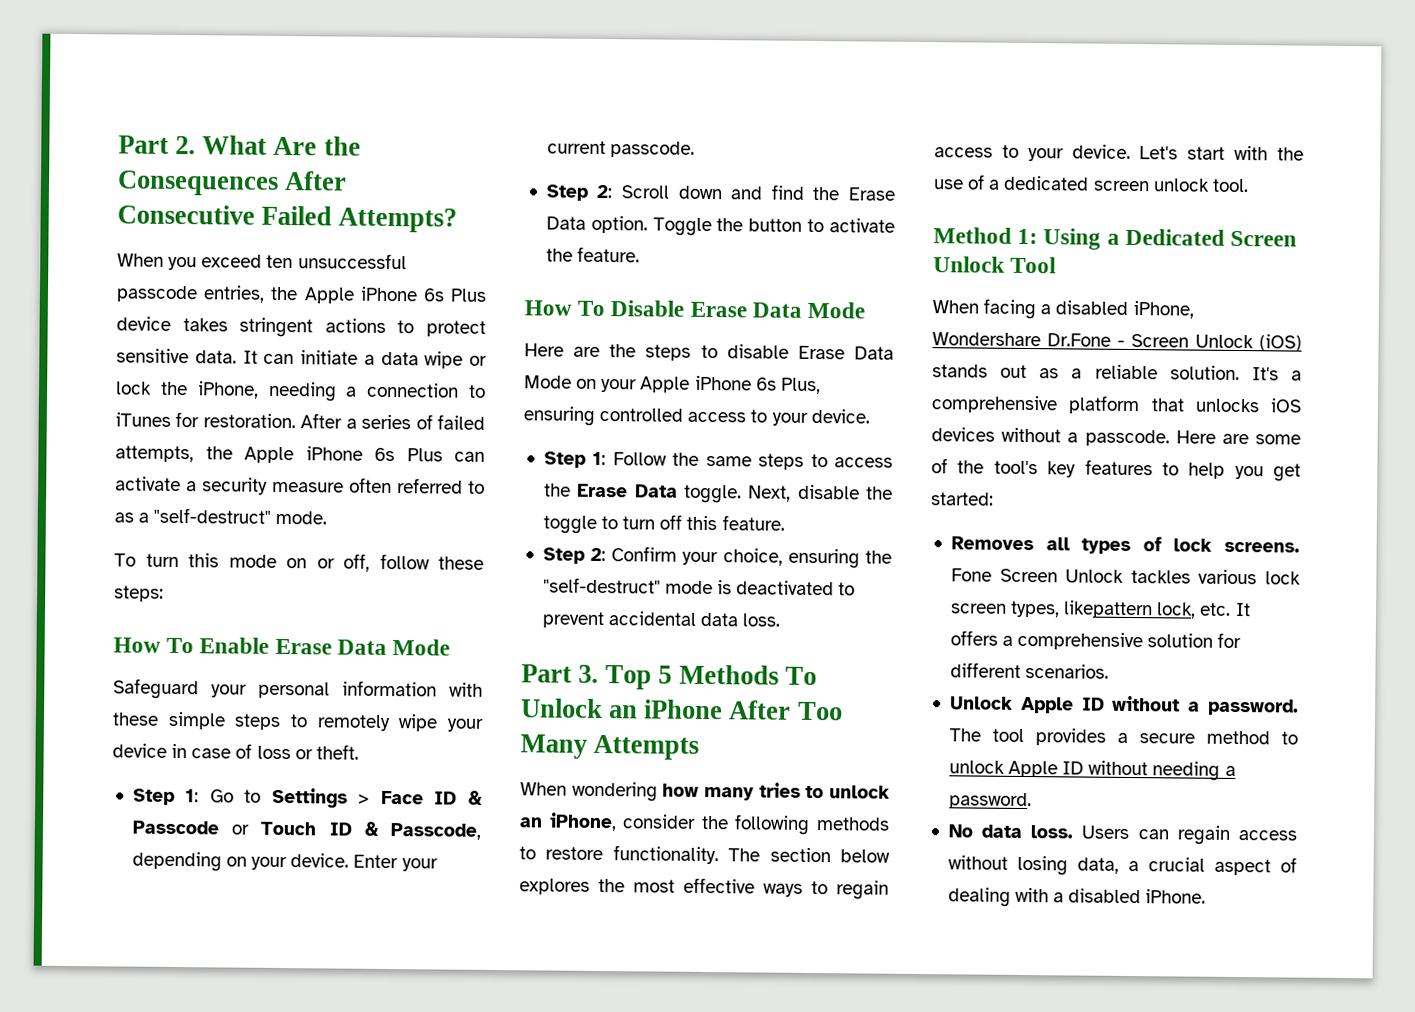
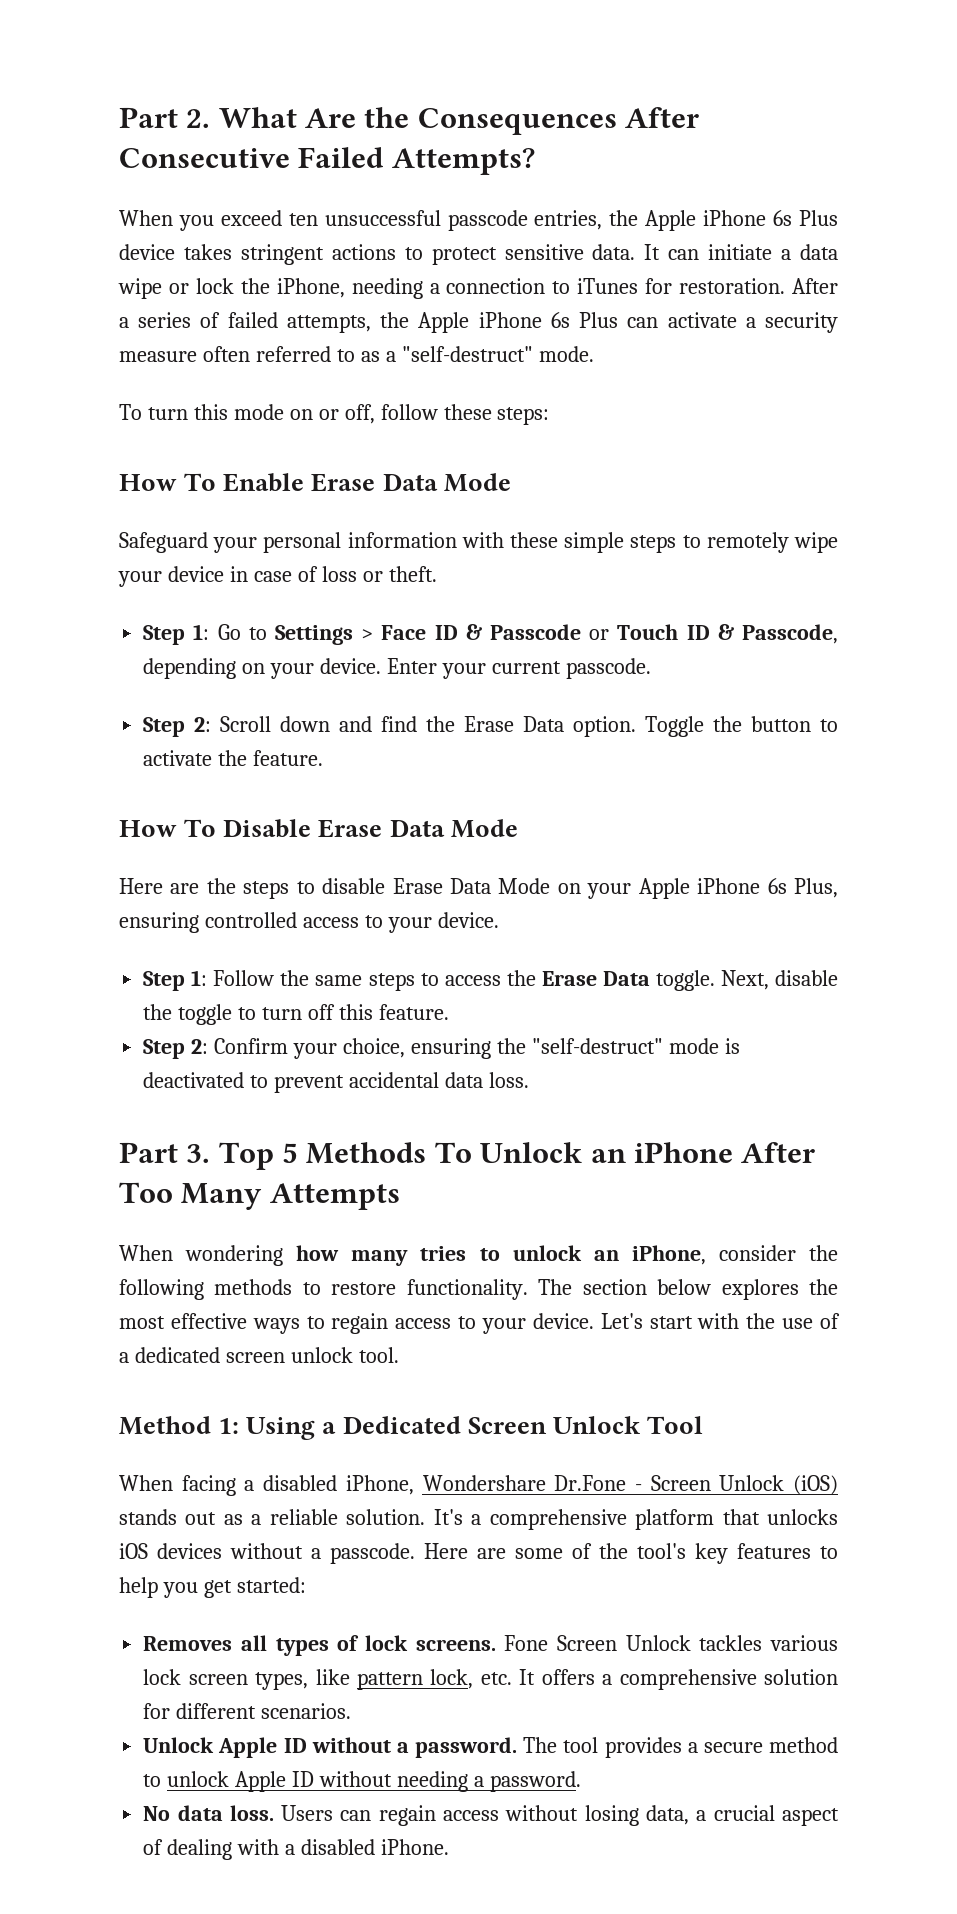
[1063,600,1154,619] likepattern -> [315,1669,423,1690] like pattern

